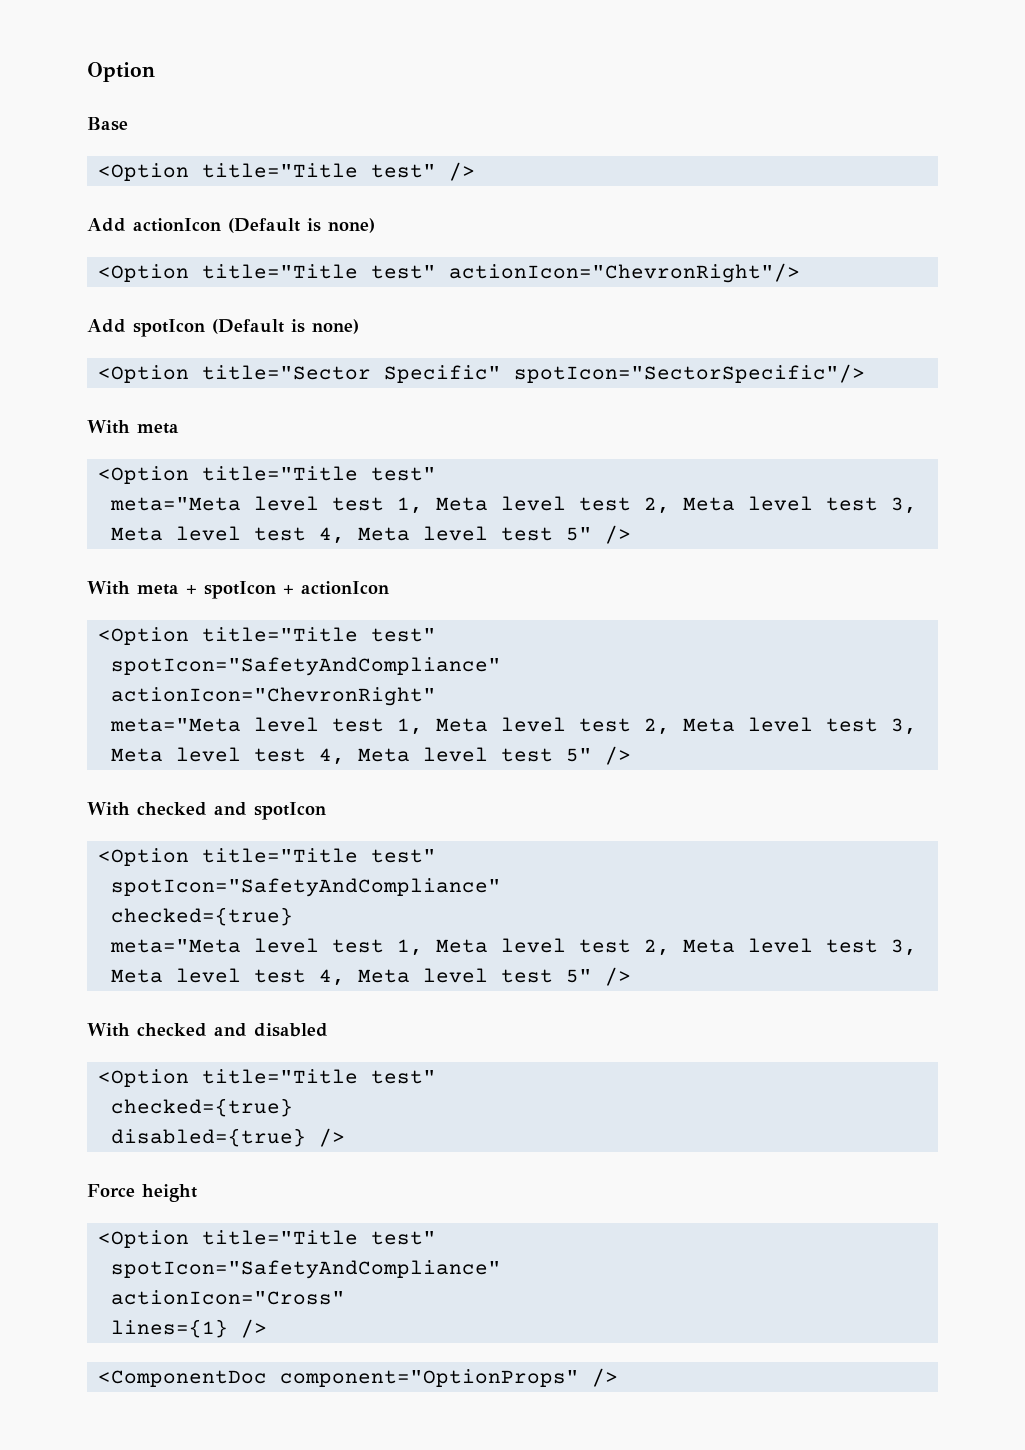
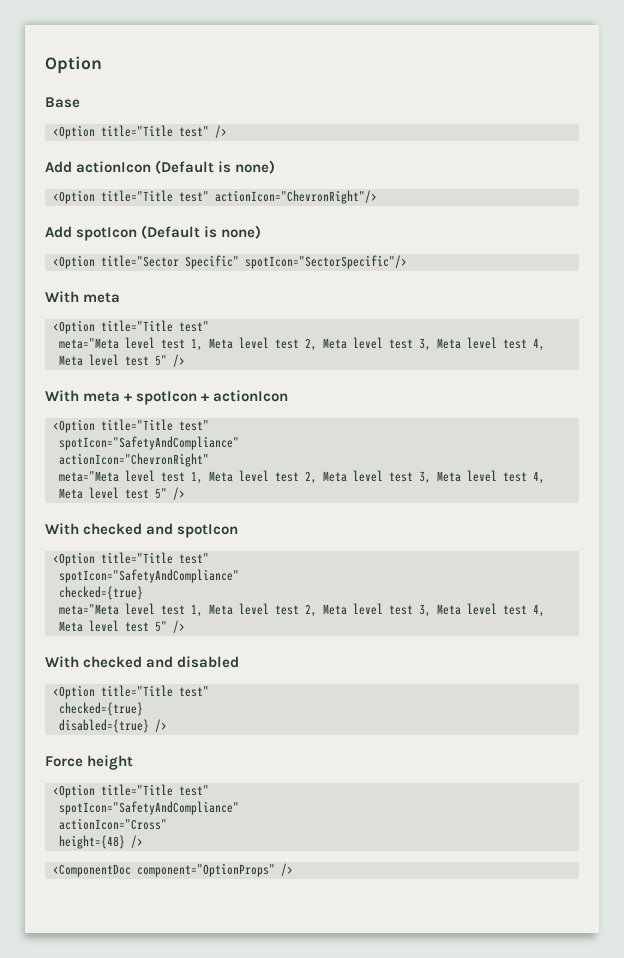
[110,1319,228,1338] lines={1} -> [58,835,125,849] height={48}

